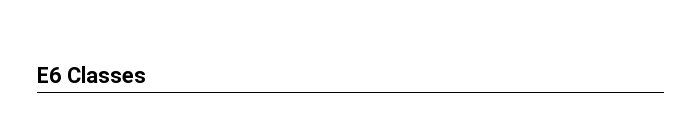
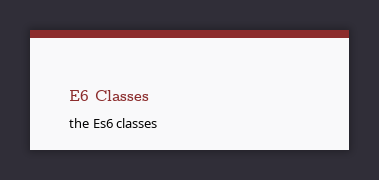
(146, 74) none -> [69,118,158,128] // the Es6 classes

